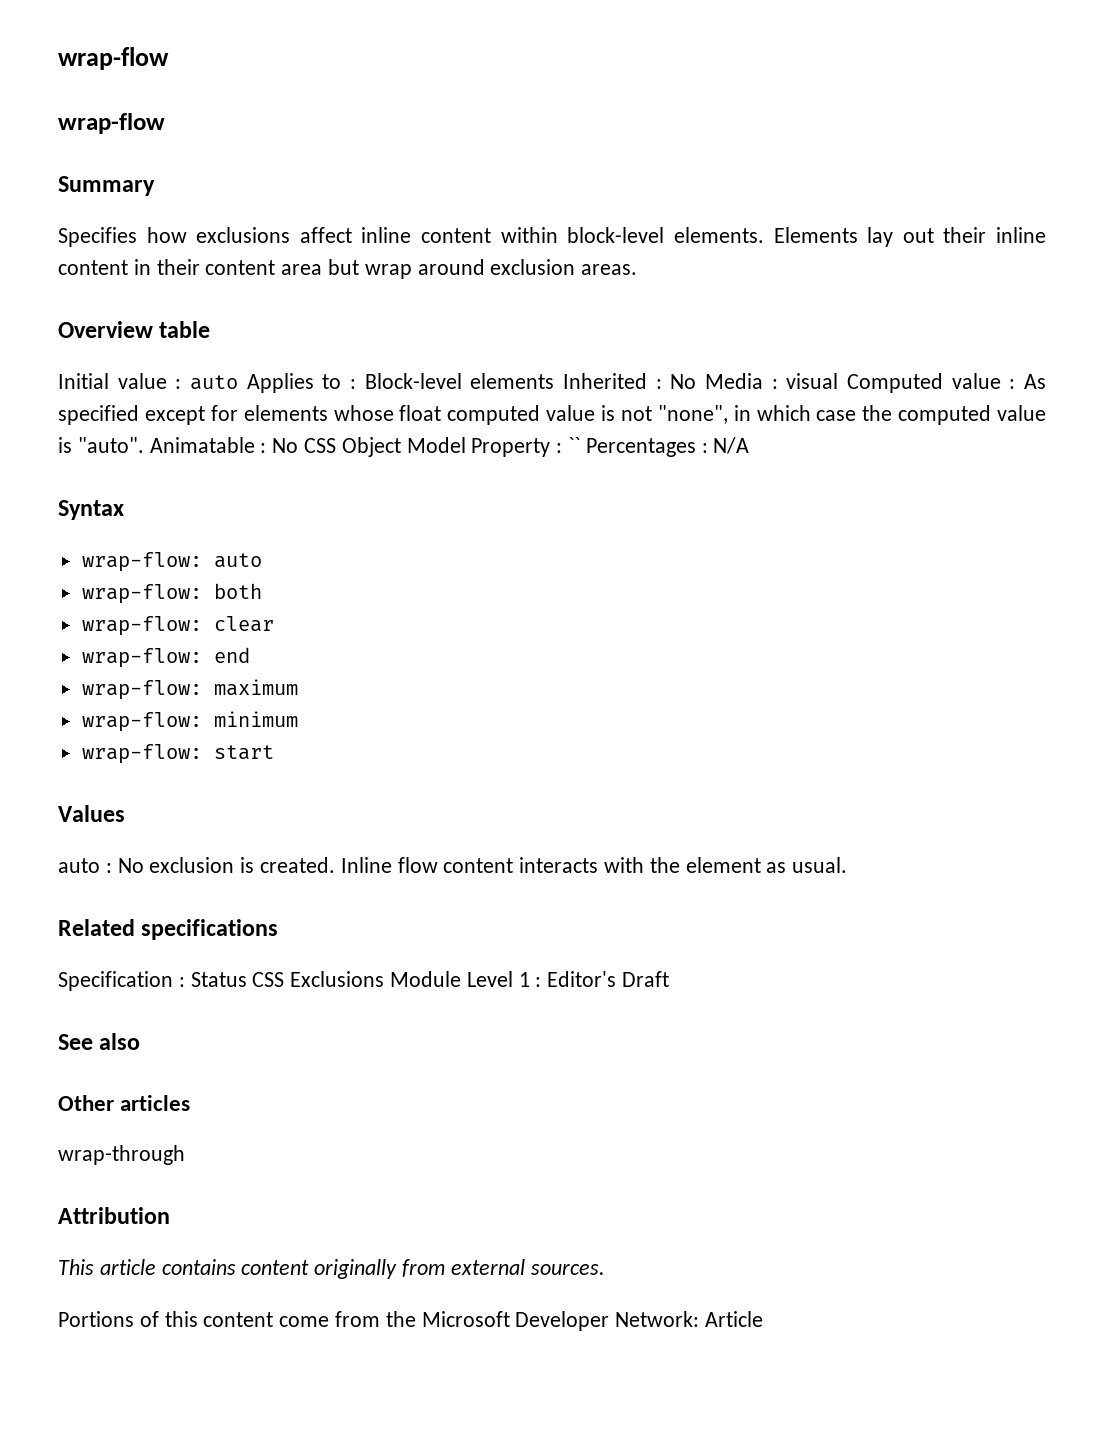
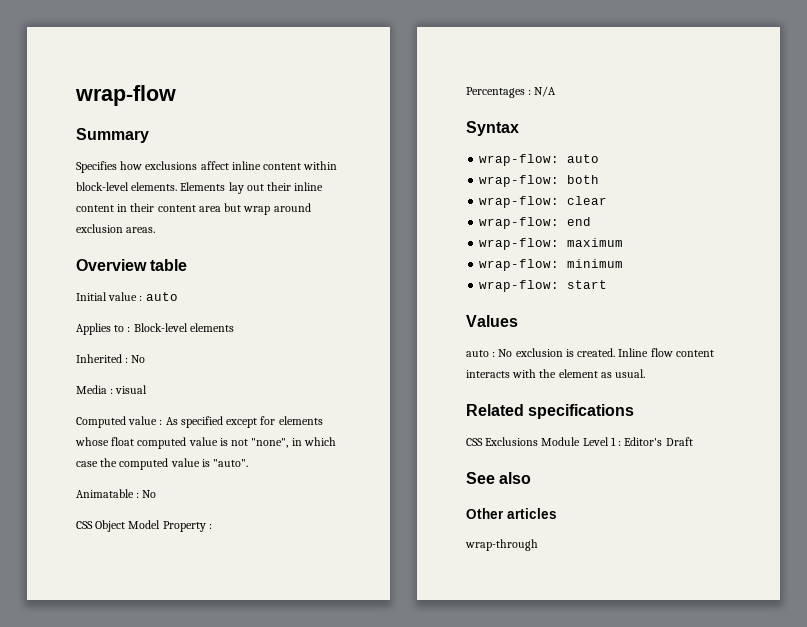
[58,47,169,70] [58,113,165,134] wrap-flow // wrap-flow -> [75,85,176,106] wrap-flow
(238, 382) none -> (178, 296) //
(555, 381) none -> (234, 327) //
(697, 381) none -> (146, 359) //
(839, 381) none -> (148, 389) //
(144, 445) none -> (249, 463) //
(299, 445) none -> (157, 494) //
[568,437,581,453] `` -> (212, 526) //
[58,971,247,991] Specification : Status -> (635, 411) none
[58,1207,170,1224] [58,1259,605,1279] [58,1311,764,1331] // Attribution // This article contains content originally from external sources. // Portions of this content come from the Microsoft Developer Network: Article -> (538, 545) none

